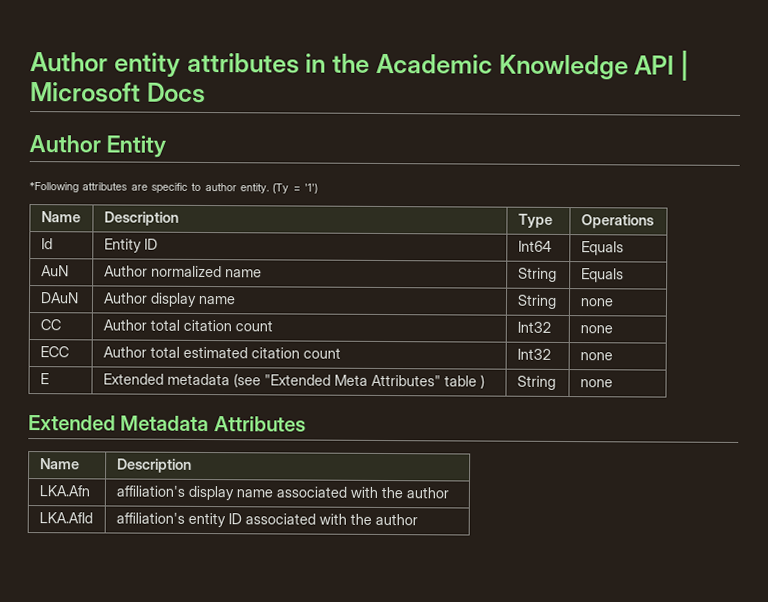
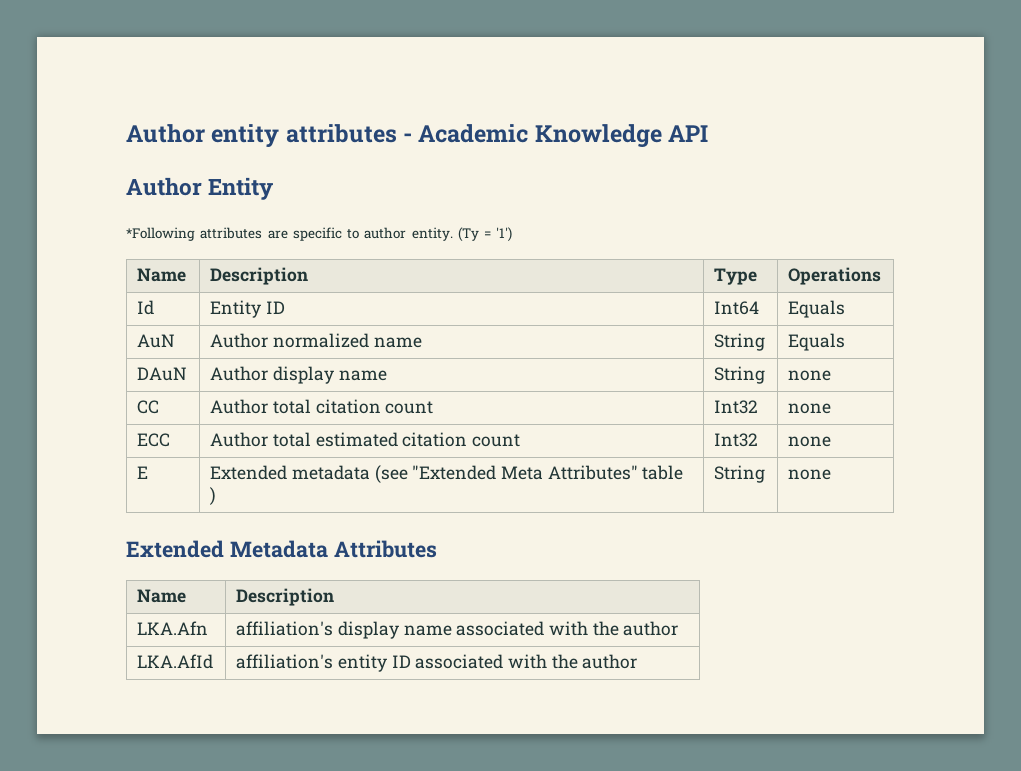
[305,53,370,73] in the -> [403,133,413,142] -
[680,50,689,81] [30,82,206,103] | Microsoft Docs -> (709, 133) none

